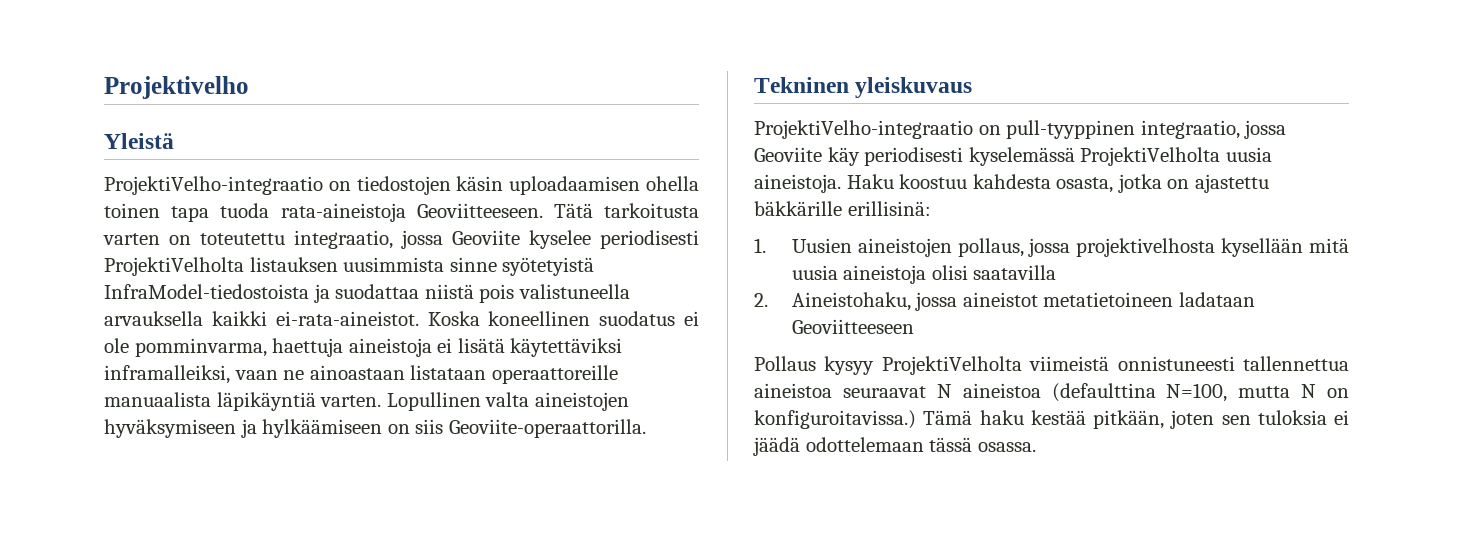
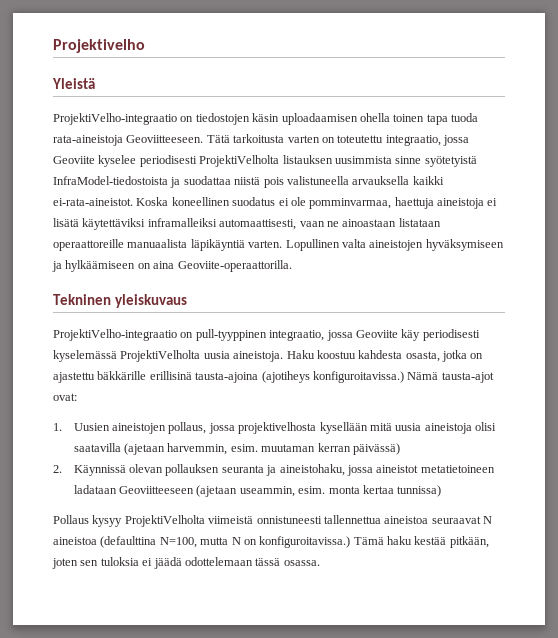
[134,338,267,357] pomminvarma, -> [309,198,392,209] pomminvarmaa,
[104,365,230,384] inframalleiksi, -> [147,218,297,230] inframalleiksi automaattisesti,
[415,419,444,434] siis -> [153,261,175,269] aina
[847,201,931,216] erillisinä: -> [149,371,494,383] [53,393,77,401] erillisinä tausta-ajoina (ajotiheys konfiguroitavissa.) Nämä tausta-ajot ovat:
[754,292,911,311] // 2. Aineistohaku, -> [124,443,400,455] [53,464,345,476] (ajetaan harvemmin, esim. muutaman kerran päivässä) // 2. Käynnissä olevan pollauksen seuranta ja aineistohaku,
(914, 326) none -> [196,485,442,497] (ajetaan useammin, esim. monta kertaa tunnissa)

